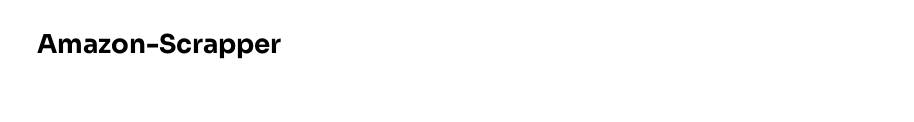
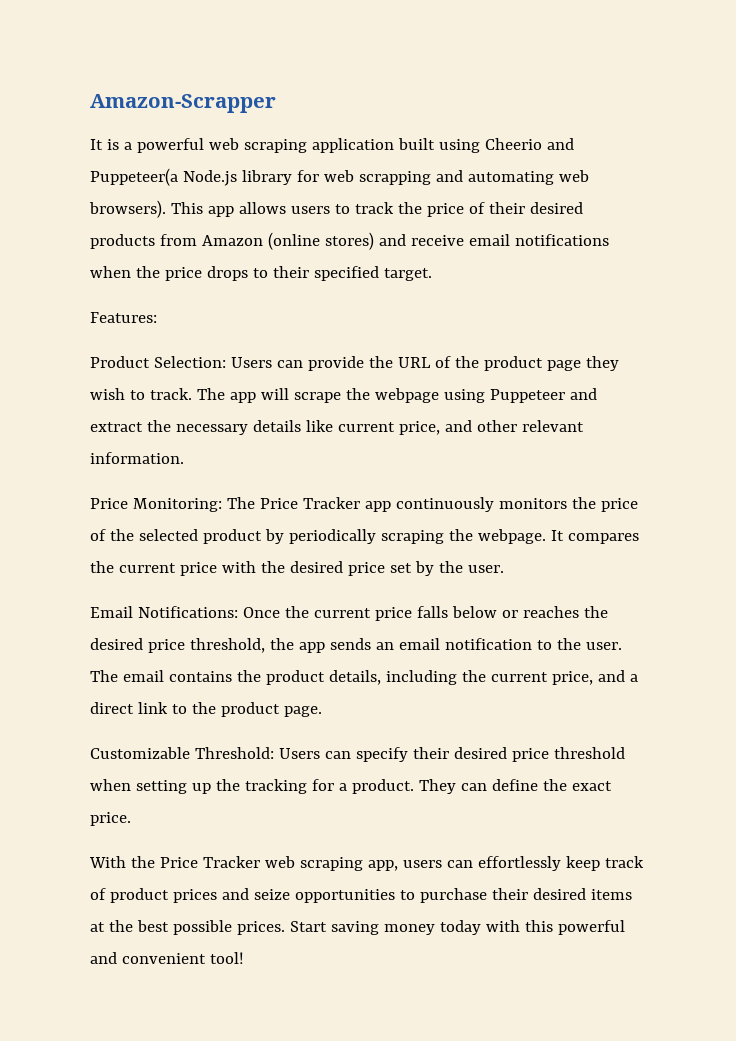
(281, 46) none -> [90,138,574,153] [90,168,589,186] [89,200,583,218] [90,232,609,250] [90,266,432,281] [90,312,157,323] [90,356,619,371] [90,388,597,403] [90,420,584,435] [90,452,184,464] [90,497,638,512] [90,529,639,544] [90,561,504,576] [90,606,608,621] [90,638,622,653] [90,670,638,685] [90,702,322,717] [90,747,625,762] [90,779,612,794] [90,812,131,826] [89,856,644,871] [90,888,632,903] [90,920,625,935] [90,952,244,964] // It is a powerful web scraping application built using Cheerio and Puppeteer(a Node.js library for web scrapping and automating web browsers). This app allows users to track the price of their desired products from Amazon (online stores) and receive email notifications when the price drops to their specified target. // Features: // Product Selection: Users can provide the URL of the product page they wish to track. The app will scrape the webpage using Puppeteer and extract the necessary details like current price, and other relevant information. // Price Monitoring: The Price Tracker app continuously monitors the price of the selected product by periodically scraping the webpage. It compares the current price with the desired price set by the user. // Email Notifications: Once the current price falls below or reaches the desired price threshold, the app sends an email notification to the user. The email contains the product details, including the current price, and a direct link to the product page. // Customizable Threshold: Users can specify their desired price threshold when setting up the tracking for a product. They can define the exact price. // With the Price Tracker web scraping app, users can effortlessly keep track of product prices and seize opportunities to purchase their desired items at the best possible prices. Start saving money today with this powerful and convenient tool!

